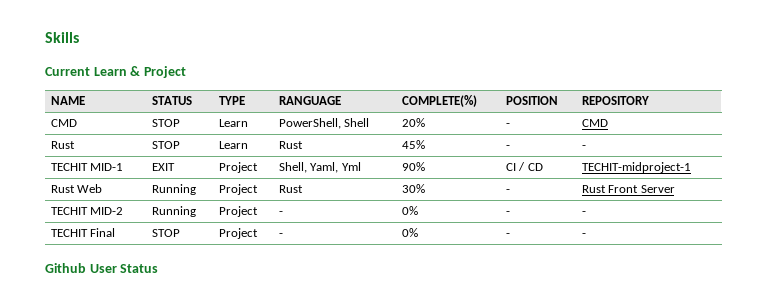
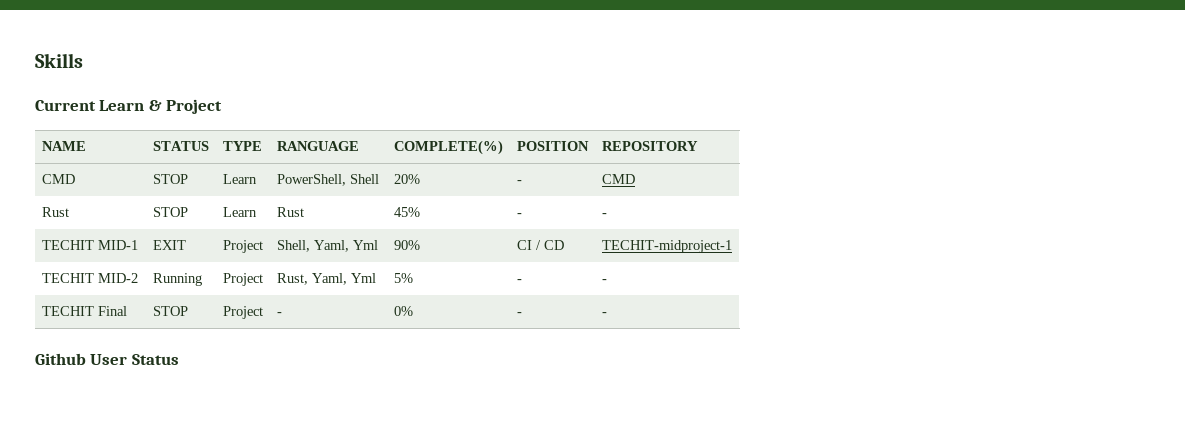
[50,184,103,193] [151,184,196,195] [218,184,258,195] [278,185,303,193] [401,184,425,193] [505,189,510,193] [581,185,675,193] // Rust Web | Running | Project | Rust | 30% | - | Rust Front Server -> (732, 246) none
[278,211,283,215] [401,206,418,215] - | 0% -> [276,273,376,285] [393,273,413,283] Rust, Yaml, Yml | 5%

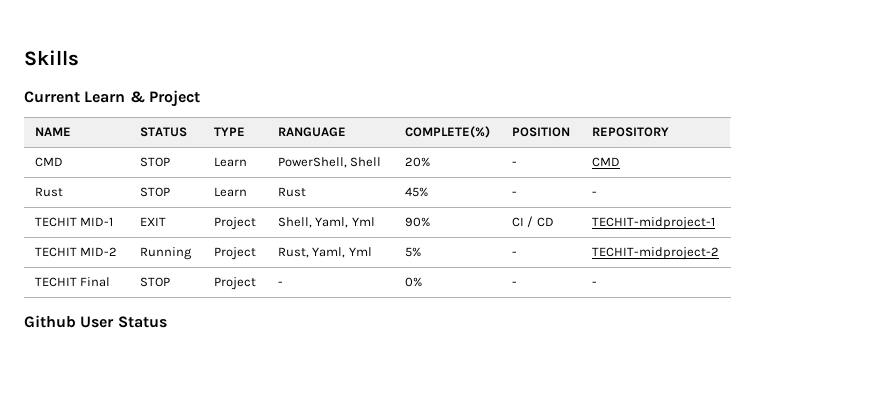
[601,279,607,283] - -> [591,247,719,260] TECHIT-midproject-2

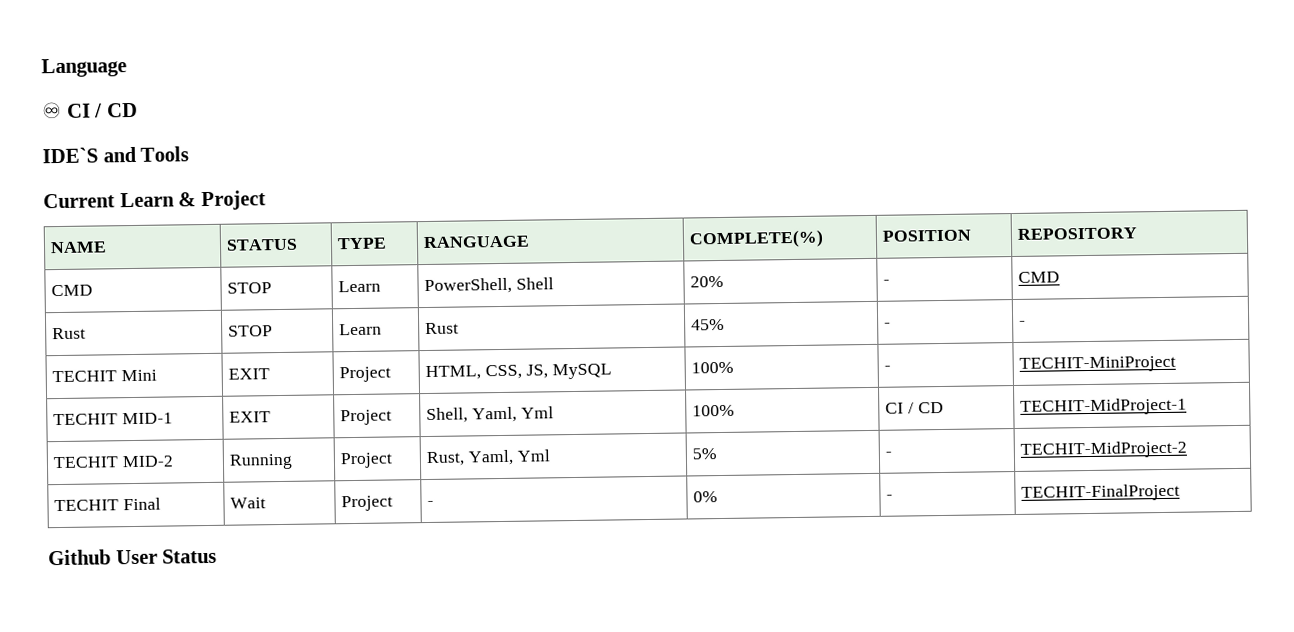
[24,50,79,66] Skills -> [41,58,127,78] [42,101,138,119] [42,146,190,164] Language // ♾ CI / CD // IDE`S and Tools
(597, 193) none -> [52,369,158,383] [228,368,271,380] [339,366,392,383] [425,363,612,381] [691,361,735,374] [884,365,892,371] [1019,355,1177,373] // TECHIT Mini | EXIT | Project | HTML, CSS, JS, MySQL | 100% | - | TECHIT-MiniProject
[404,217,430,227] 90% -> [692,404,736,417] 100%
[591,217,715,230] TECHIT-midproject-1 -> [1020,397,1188,416] TECHIT-MidProject-1
[591,247,719,260] TECHIT-midproject-2 -> [1020,440,1188,459] TECHIT-MidProject-2
[139,277,170,287] STOP -> [230,497,267,509] Wait
[591,281,597,286] - -> [1021,483,1181,502] TECHIT-FinalProject

